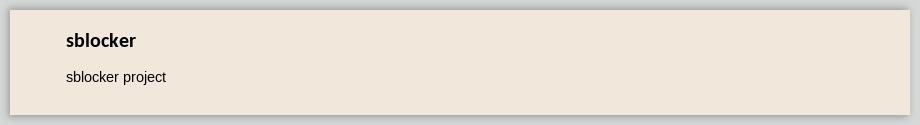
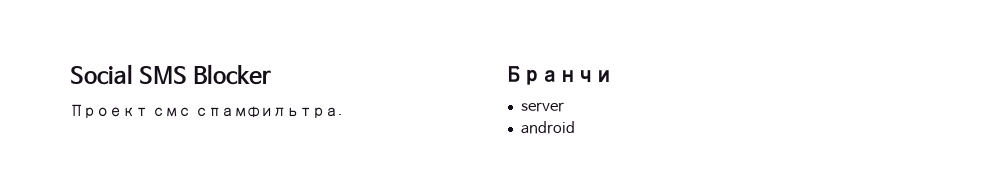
[66,33,136,47] [66,71,166,85] sblocker // sblocker project -> [70,64,272,85] [70,104,342,118] [505,66,613,85] [520,102,564,112] [520,121,575,134] Social SMS Blocker // Проект смс спамфильтра. // Бранчи // server // android

